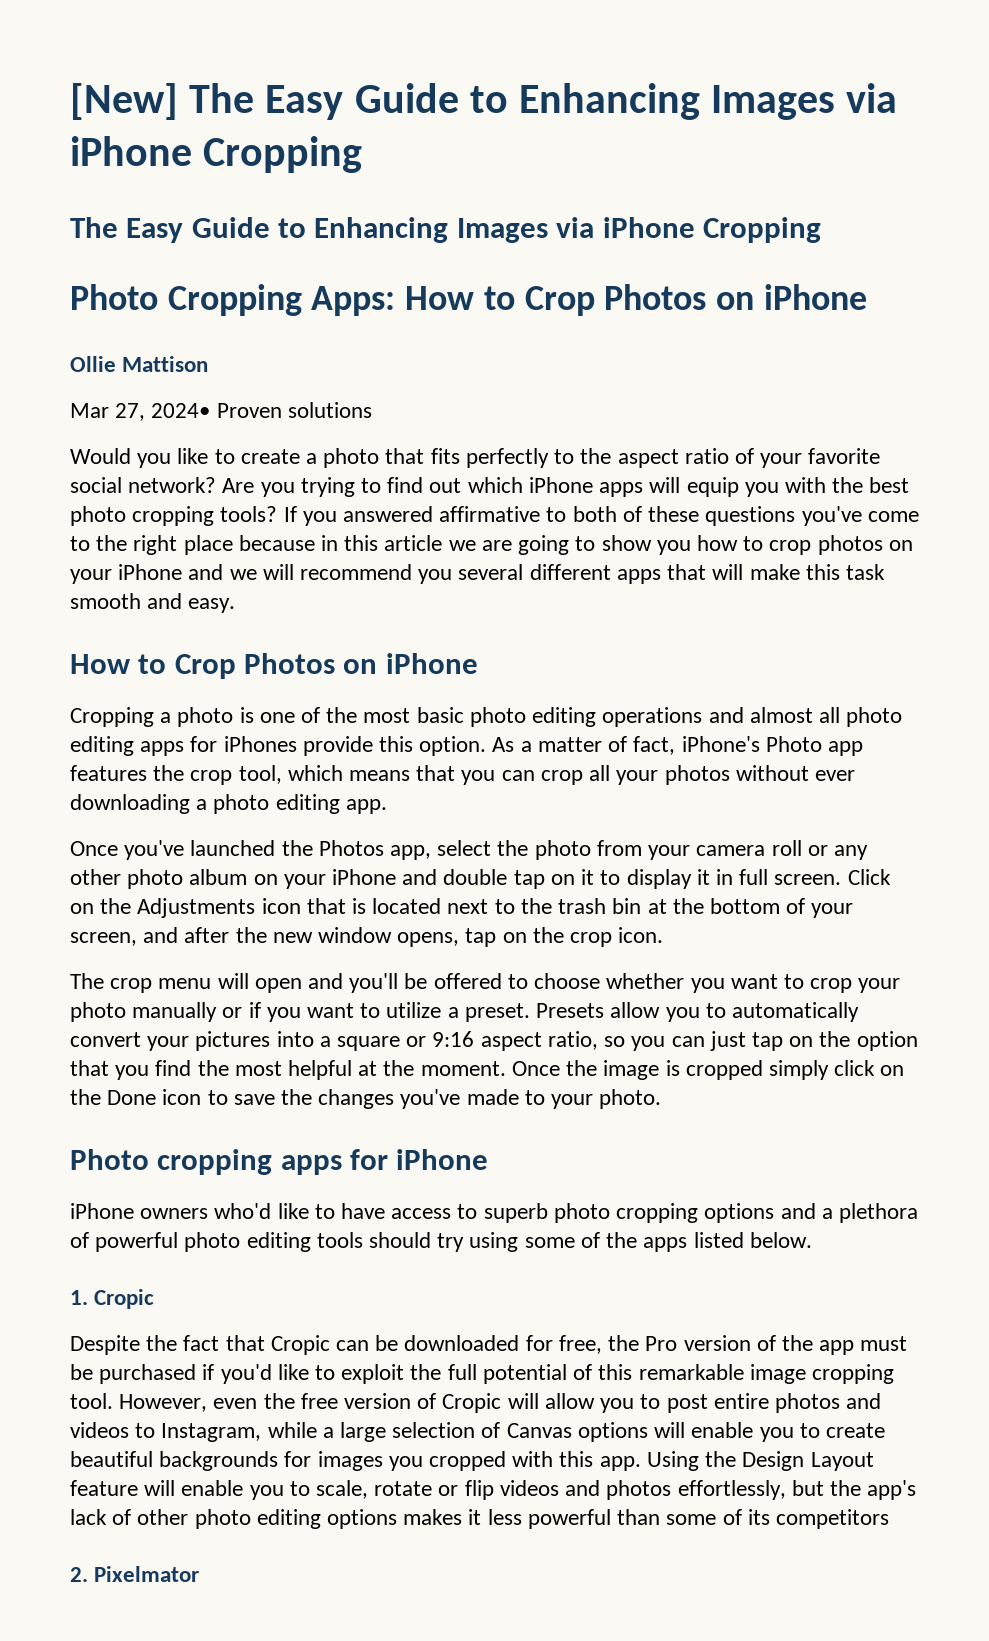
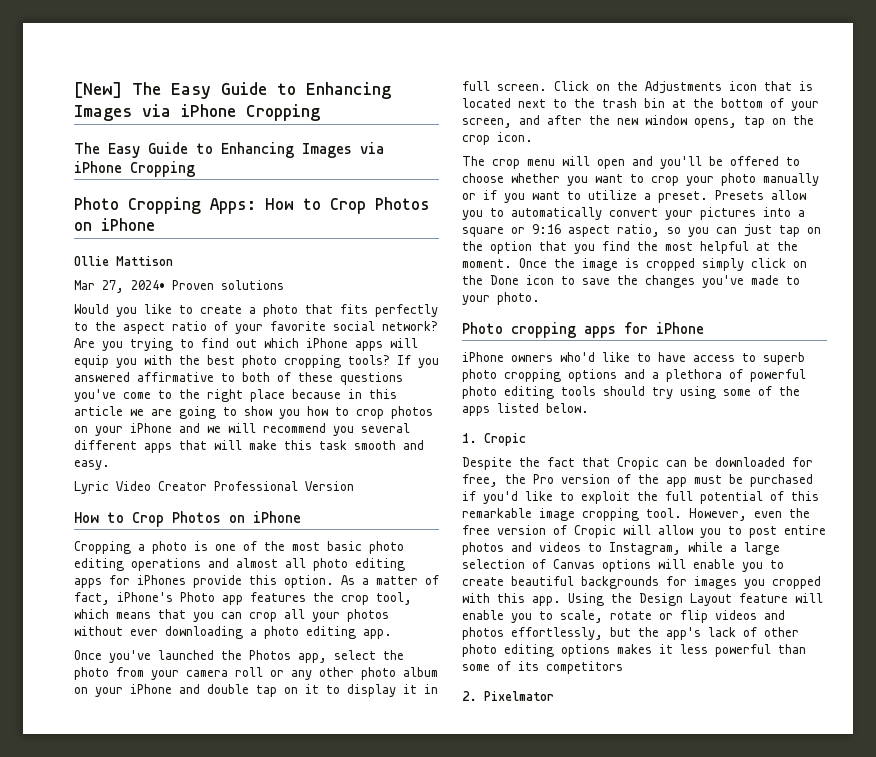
(236, 605) none -> [74,481,354,494] // Lyric Video Creator Professional Version

